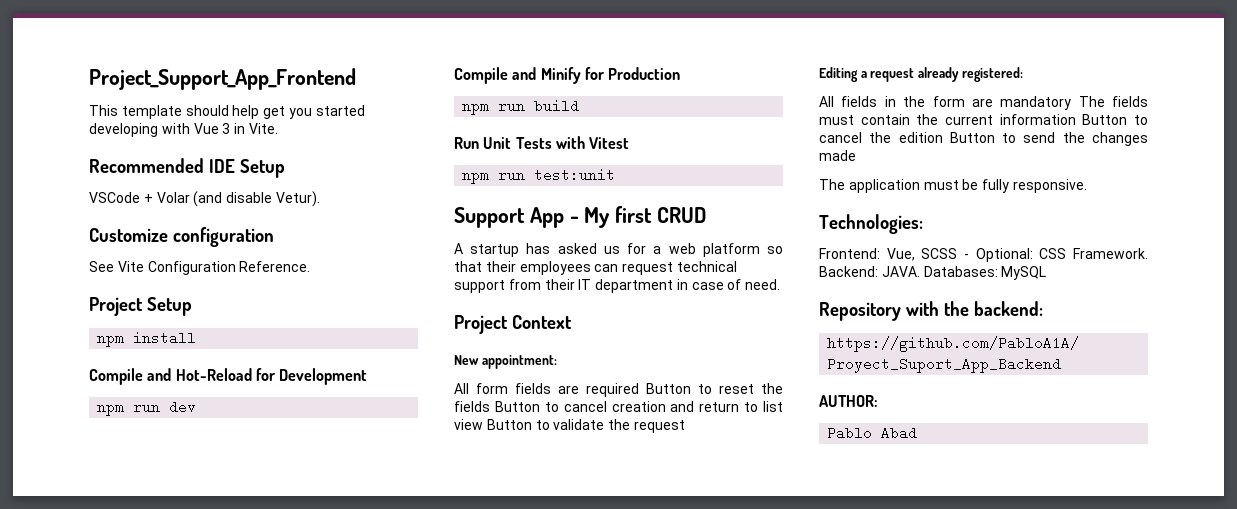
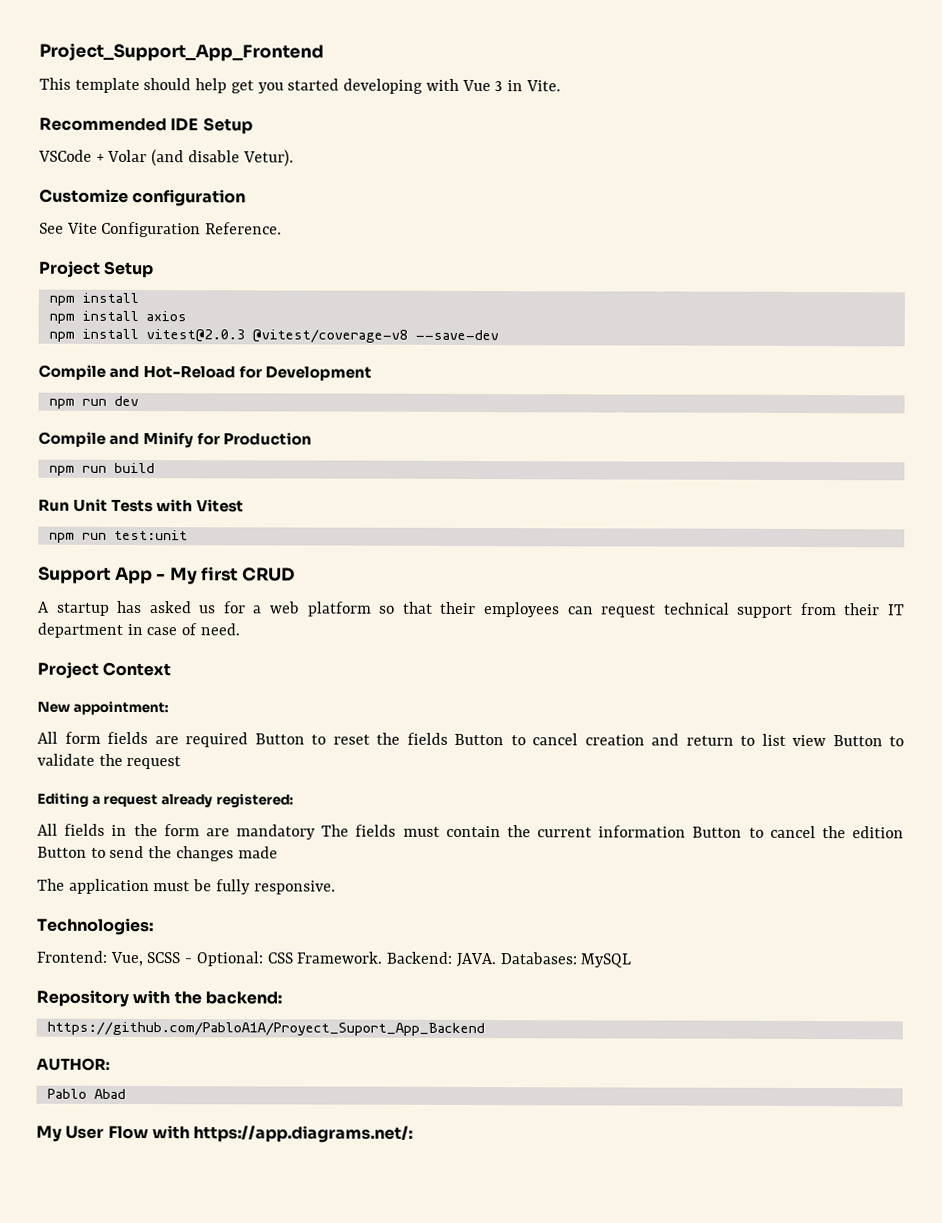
(197, 338) none -> [48,310,187,324] [48,328,499,343] // npm install axios // npm install vitest@2.0.3 @vitest/coverage-v8 --save-dev
(918, 433) none -> [36,1125,414,1143] // My User Flow with https://app.diagrams.net/:

